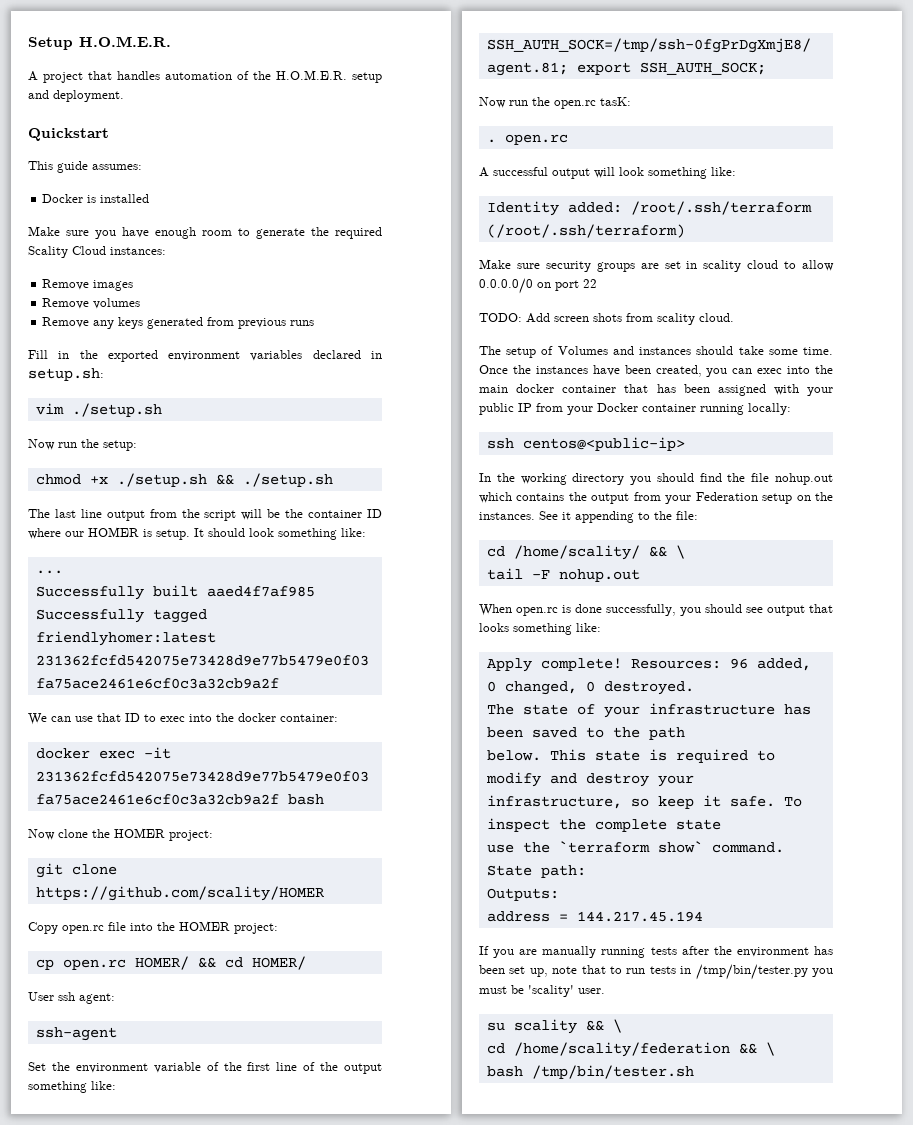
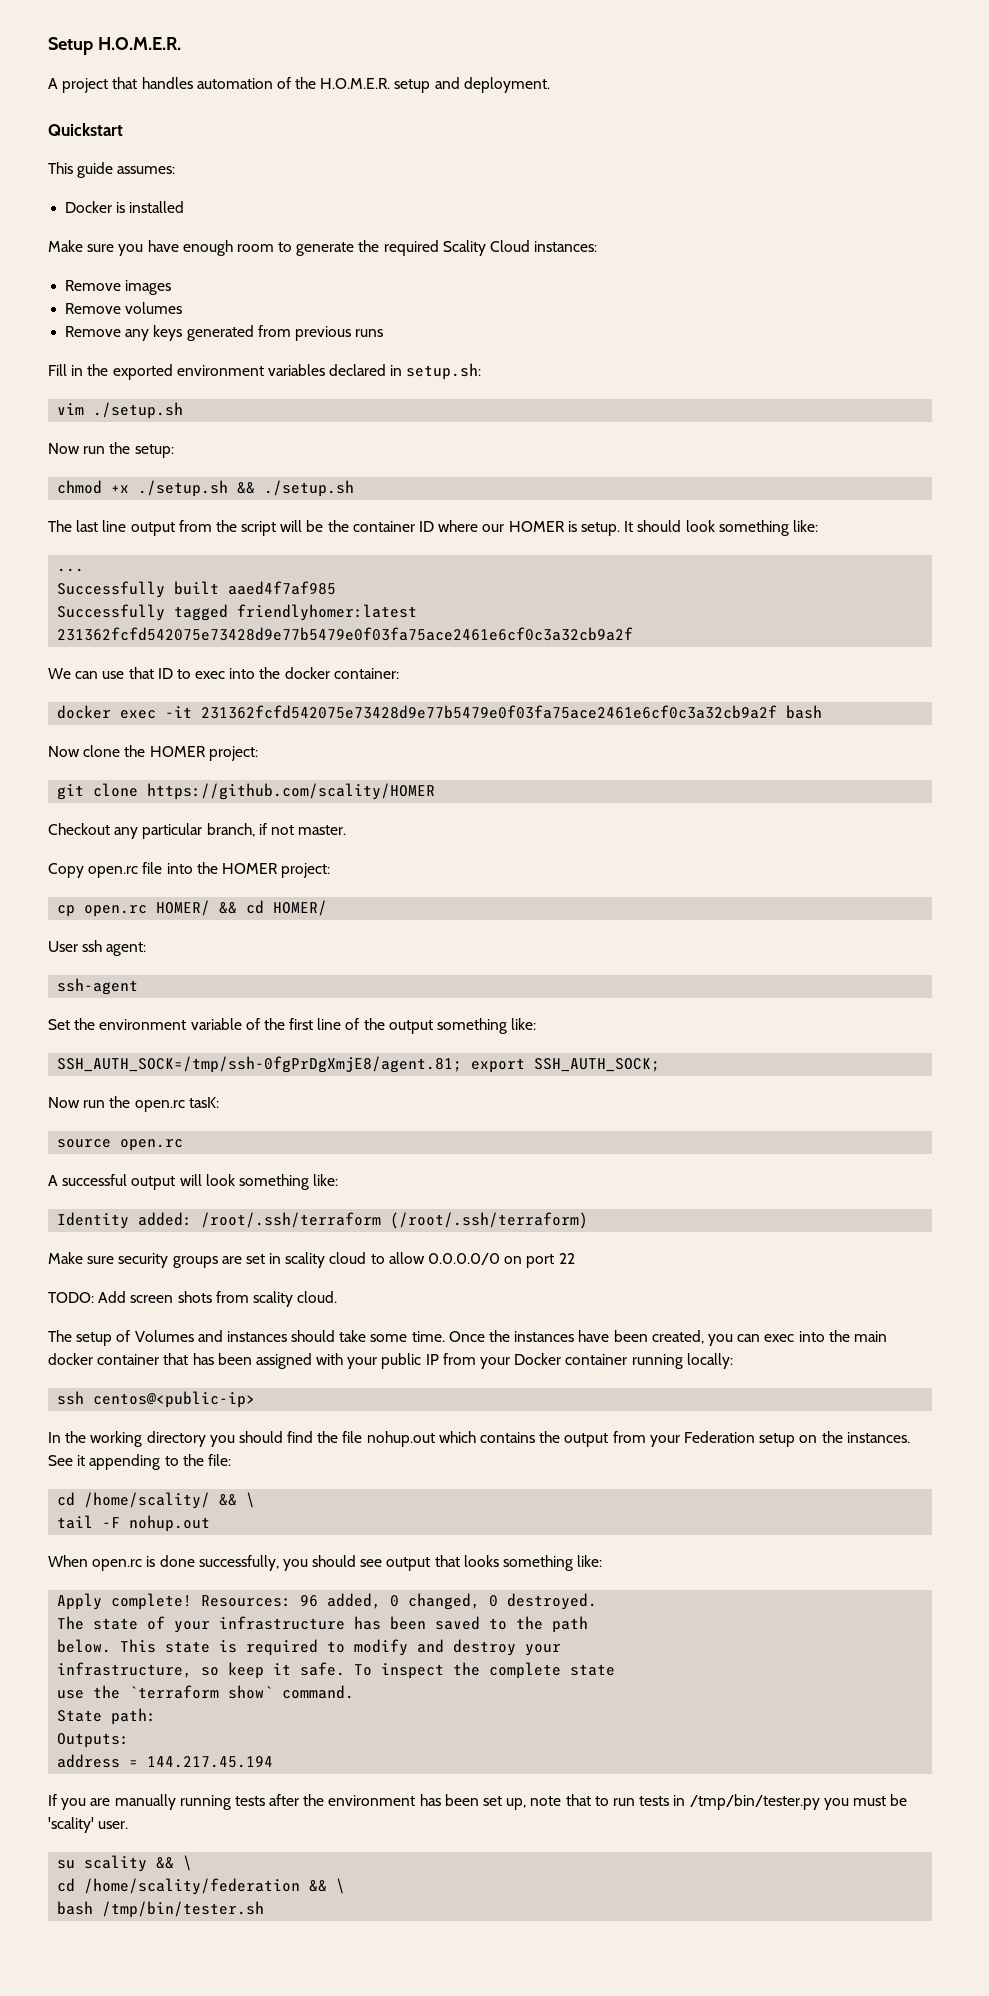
(324, 893) none -> [48,823,347,839] // Checkout any particular branch, if not master.
[486,139,496,143] . -> [57,1139,112,1148] source

